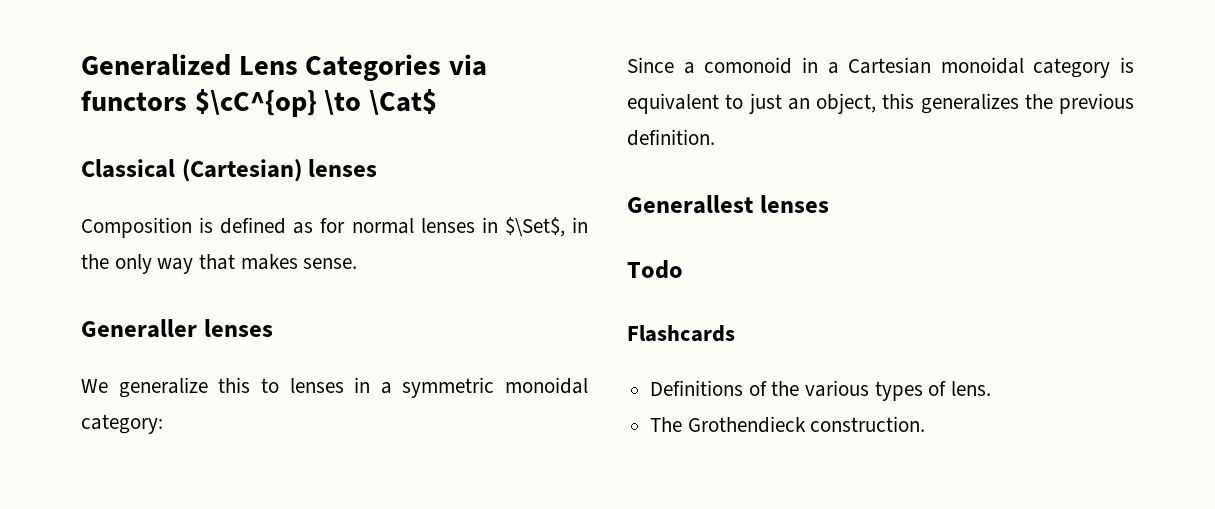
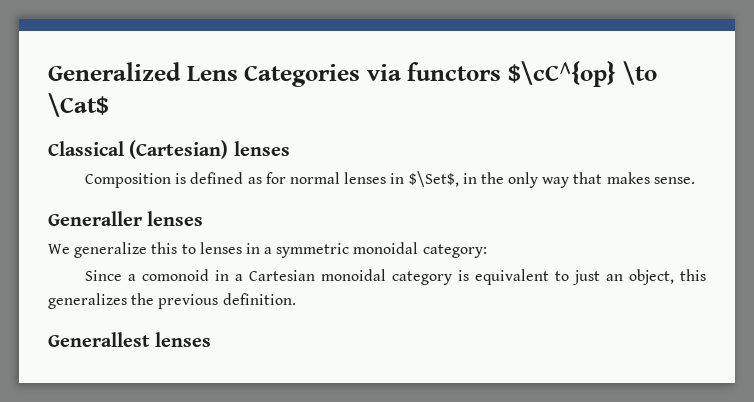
[627,260,683,279] [627,325,735,342] [650,380,992,401] [650,416,926,433] // Todo // Flashcards // Definitions of the various types of lens. // The Grothendieck construction. -> (212, 339) none

